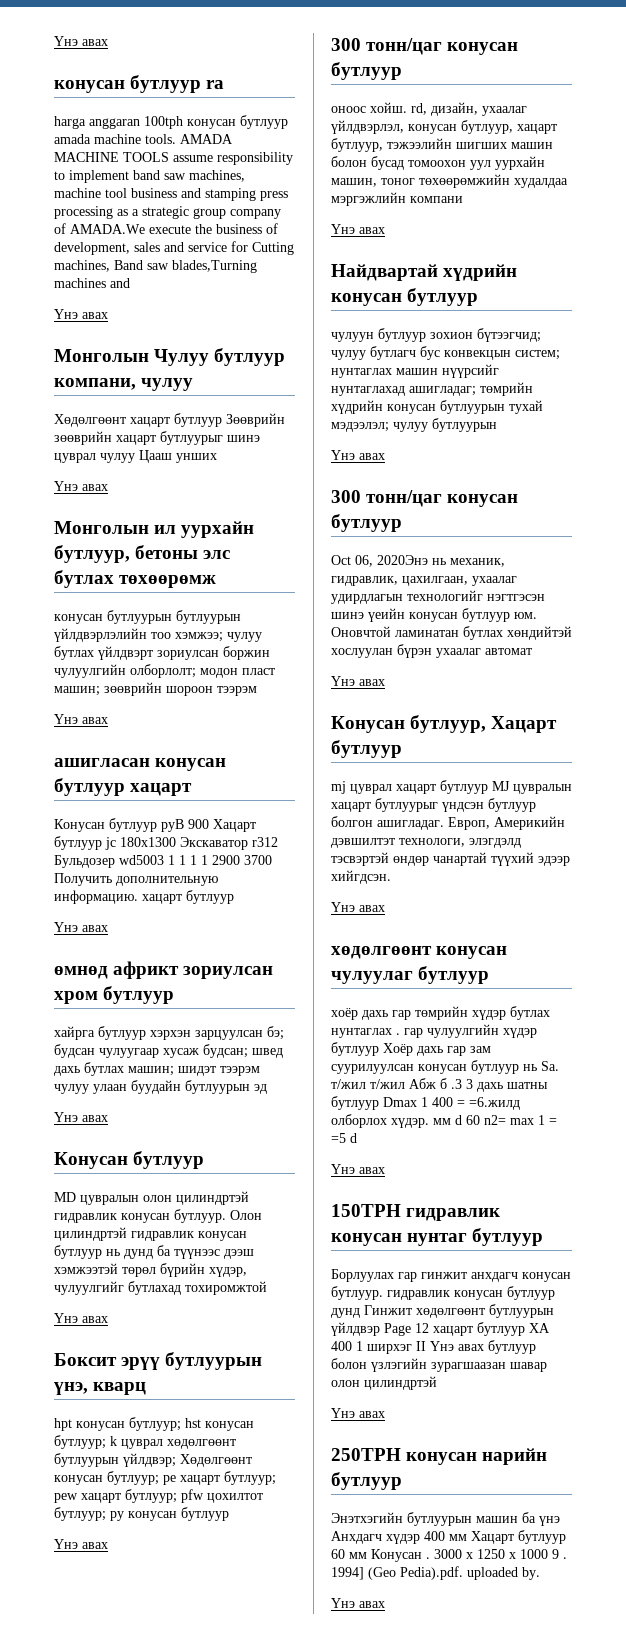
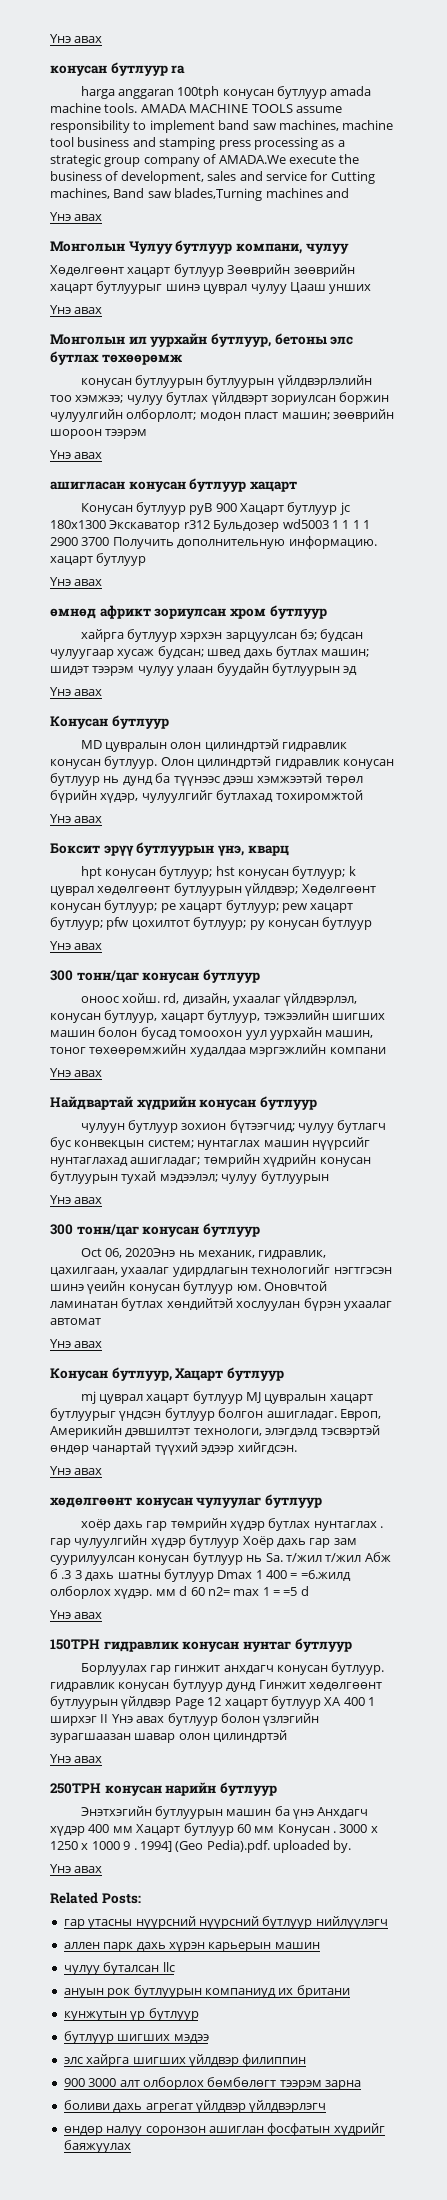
(385, 1604) none -> [50,1892,141,1904] [63,1916,388,1929] [63,1942,320,1952] [63,1962,175,1975] [63,1985,350,1998] [63,2008,199,2021] [63,2031,209,2044] [63,2054,307,2067] [63,2077,361,2090] [63,2100,327,2113] [63,2123,385,2136] [63,2140,131,2153] // Related Posts: // гар утасны нүүрсний нүүрсний бутлуур нийлүүлэгч // аллен парк дахь хүрэн карьерын машин // чулуу буталсан llc // ануын рок бутлуурын компаниуд их британи // кунжутын үр бутлуур // бутлуур шигших мэдээ // элс хайрга шигших үйлдвэр филиппин // 900 3000 алт олборлох бөмбөлөгт тээрэм зарна // боливи дахь агрегат үйлдвэр үйлдвэрлэгч // өндөр налуу соронзон ашиглан фосфатын хүдрийг баяжуулах

